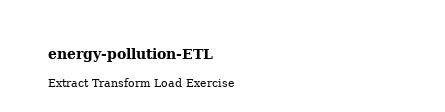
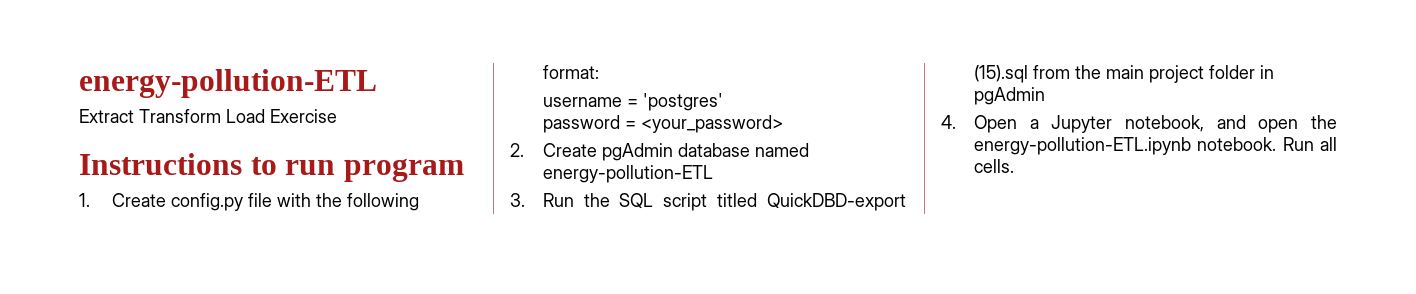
(235, 83) none -> [79,153,464,182] [79,193,419,211] [542,65,599,79] [542,93,723,111] [542,115,783,133] [510,143,809,161] [542,165,713,183] [510,193,906,211] [973,65,1274,83] [973,87,1045,105] [941,115,1337,133] [973,137,1337,155] [973,159,1014,173] // Instructions to run program // 1. Create config.py file with the following format: // username = 'postgres' // password = <your_password> // 2. Create pgAdmin database named energy-pollution-ETL // 3. Run the SQL script titled QuickDBD-export (15).sql from the main project folder in pgAdmin // 4. Open a Jupyter notebook, and open the energy-pollution-ETL.ipynb notebook. Run all cells.

